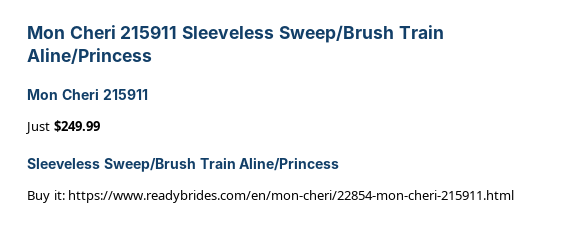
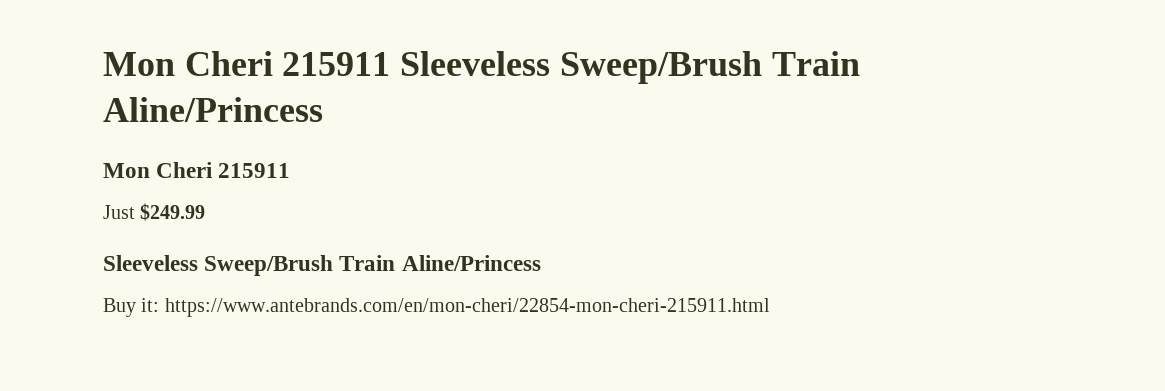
[68,190,515,203] https://www.readybrides.com/en/mon-cheri/22854-mon-cheri-215911.html -> [164,298,770,317] https://www.antebrands.com/en/mon-cheri/22854-mon-cheri-215911.html

